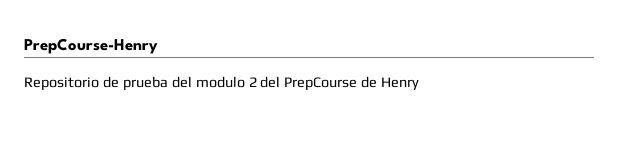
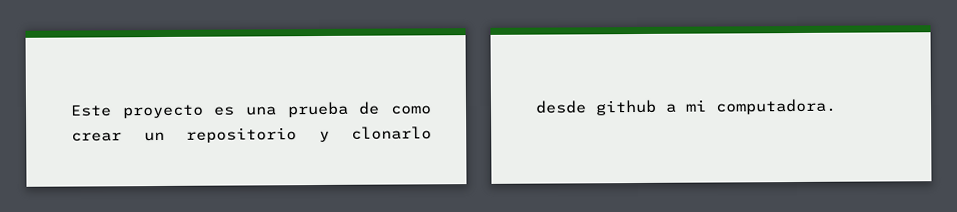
[24,38,158,54] [24,76,420,91] PrepCourse-Henry // Repositorio de prueba del modulo 2 del PrepCourse de Henry -> [70,101,432,119] [71,126,432,143] [535,98,837,116] Este proyecto es una prueba de como crear un repositorio y clonarlo desde github a mi computadora.

